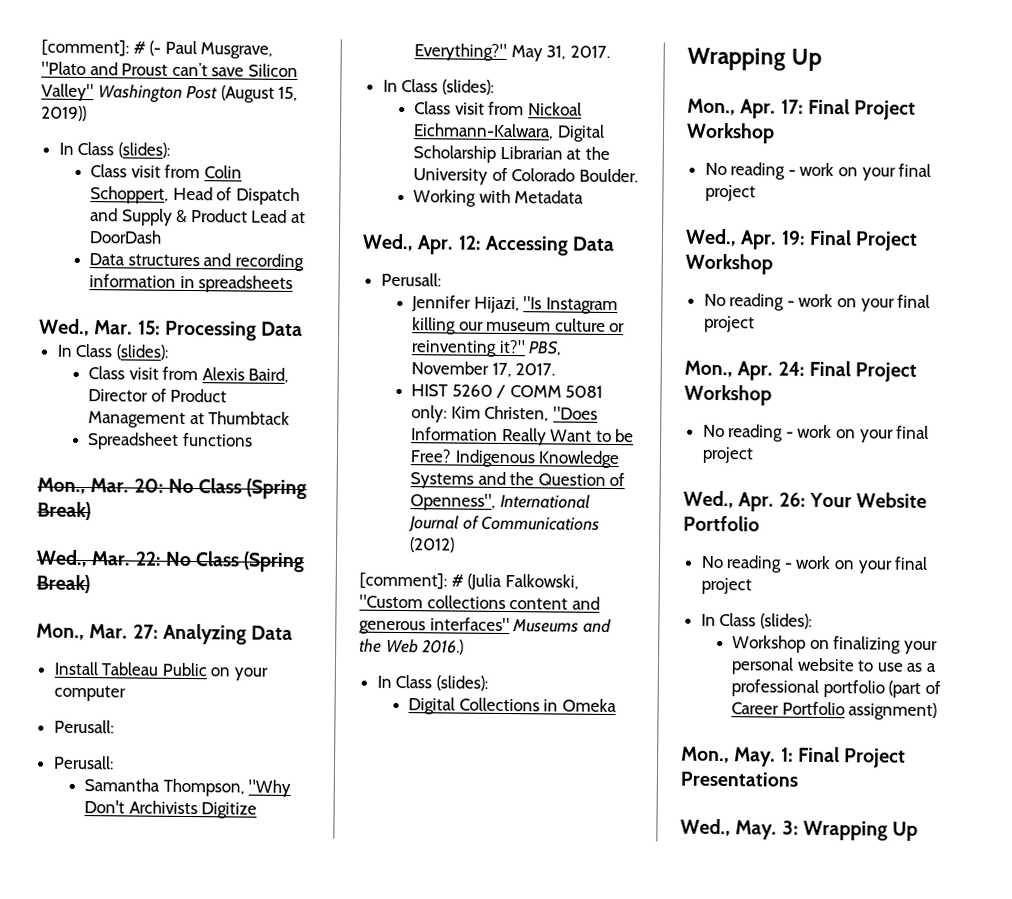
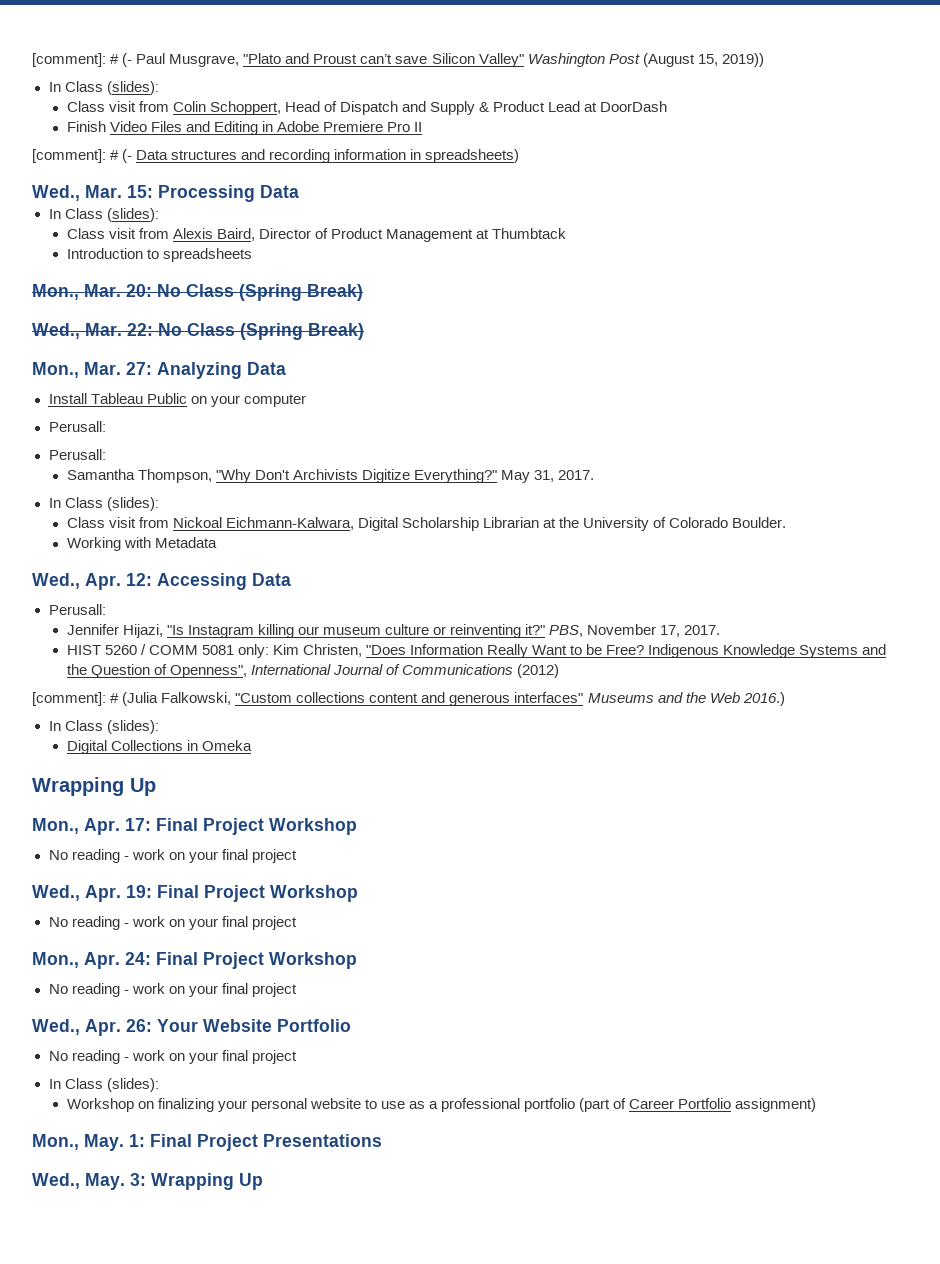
(162, 237) none -> [66,121,423,135] [32,149,133,163] Finish Video Files and Editing in Adobe Premiere Pro II // [comment]: # (-
[198,275,294,293] spreadsheets -> [425,149,520,163] spreadsheets)
[86,432,253,450] Spreadsheet functions -> [66,248,252,262] Introduction to spreadsheets

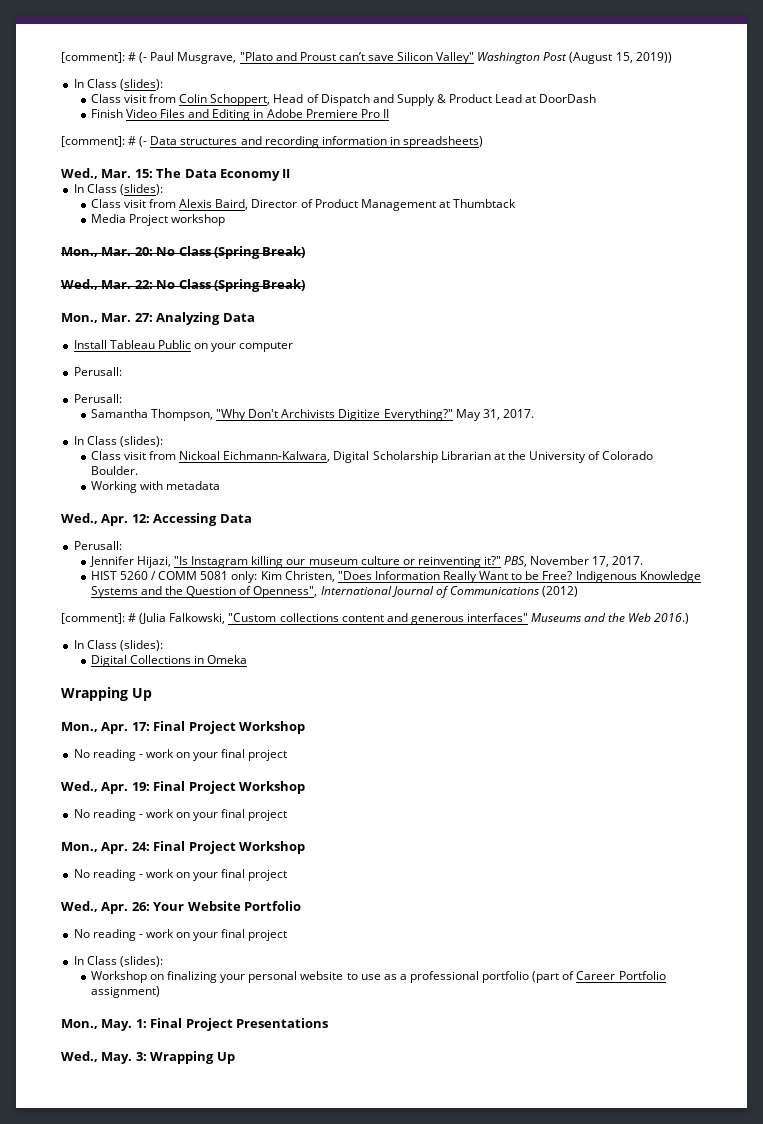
[158,185,299,202] Processing Data -> [156,168,291,181] The Data Economy II
[66,248,252,262] Introduction to spreadsheets -> [90,214,226,226] Media Project workshop
[154,537,217,548] Metadata -> [166,481,221,490] metadata

